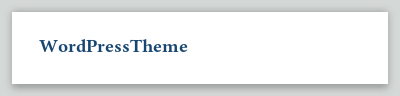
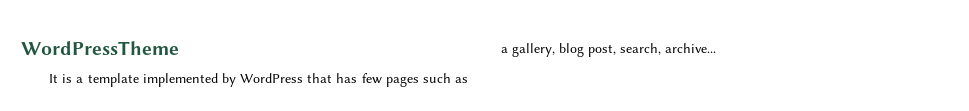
(188, 46) none -> [49,73,468,87] [501,43,716,57] // It is a template implemented by WordPress that has few pages such as a gallery, blog post, search, archive...

